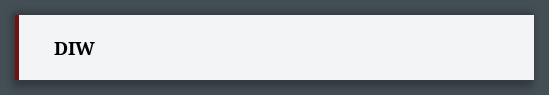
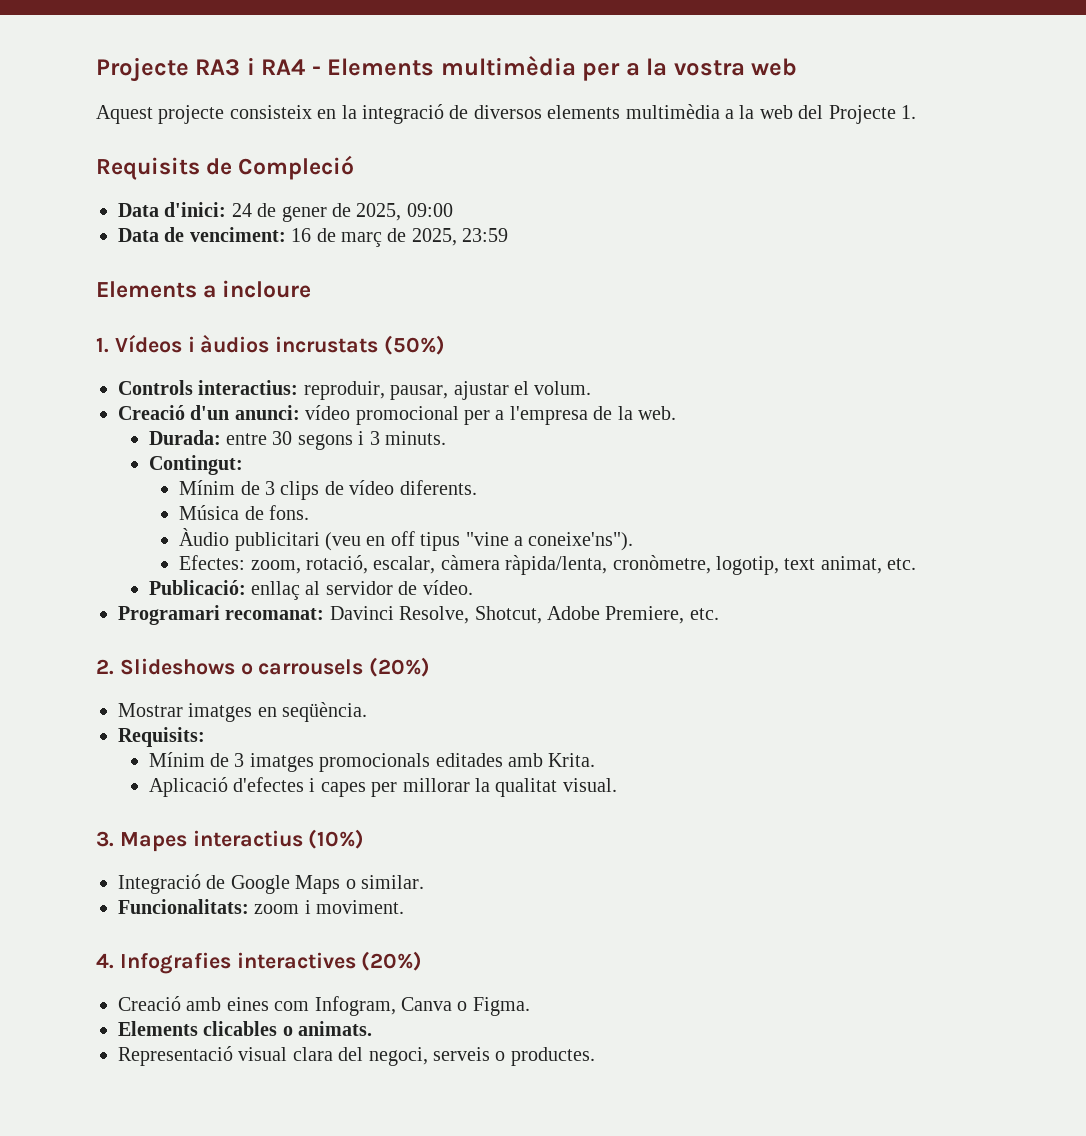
[54,42,95,55] DIW -> [96,56,798,82] [96,104,916,124] [96,155,355,180] [118,202,453,222] [118,227,509,247] [96,280,312,298] [96,334,446,355] [118,380,592,400] [118,405,676,425] [148,430,446,450] [148,455,243,475] [179,480,477,500] [179,505,309,520] [179,528,634,551] [179,555,917,575] [148,580,473,600] [118,605,719,625] [96,657,431,677] [118,702,368,722] [118,727,205,747] [148,752,596,772] [148,777,617,797] [96,829,365,852] [118,874,424,894] [118,899,405,914] [96,951,423,974] [118,996,530,1016] [118,1021,373,1036] [118,1046,595,1066] Projecte RA3 i RA4 - Elements multimèdia per a la vostra web // Aquest projecte consisteix en la integració de diversos elements multimèdia a la web del Projecte 1. // Requisits de Compleció // Data d'inici: 24 de gener de 2025, 09:00 // Data de venciment: 16 de març de 2025, 23:59 // Elements a incloure // 1. Vídeos i àudios incrustats (50%) // Controls interactius: reproduir, pausar, ajustar el volum. // Creació d'un anunci: vídeo promocional per a l'empresa de la web. // Durada: entre 30 segons i 3 minuts. // Contingut: // Mínim de 3 clips de vídeo diferents. // Música de fons. // Àudio publicitari (veu en off tipus "vine a coneixe'ns"). // Efectes: zoom, rotació, escalar, càmera ràpida/lenta, cronòmetre, logotip, text animat, etc. // Publicació: enllaç al servidor de vídeo. // Programari recomanat: Davinci Resolve, Shotcut, Adobe Premiere, etc. // 2. Slideshows o carrousels (20%) // Mostrar imatges en seqüència. // Requisits: // Mínim de 3 imatges promocionals editades amb Krita. // Aplicació d'efectes i capes per millorar la qualitat visual. // 3. Mapes interactius (10%) // Integració de Google Maps o similar. // Funcionalitats: zoom i moviment. // 4. Infografies interactives (20%) // Creació amb eines com Infogram, Canva o Figma. // Elements clicables o animats. // Representació visual clara del negoci, serveis o productes.

